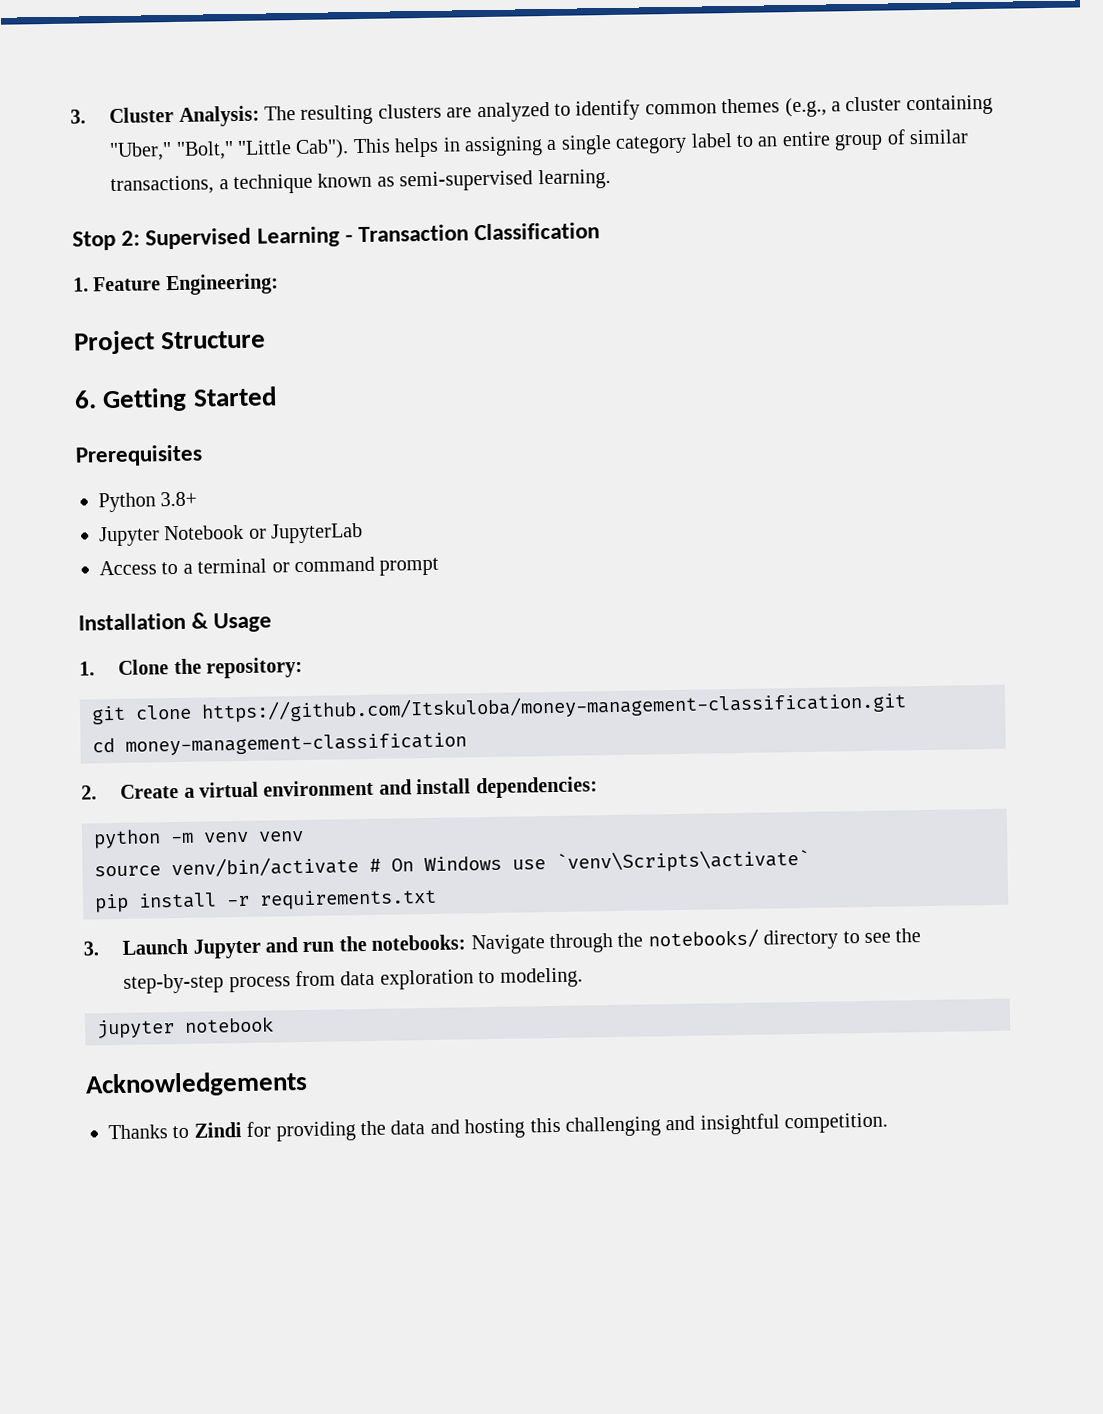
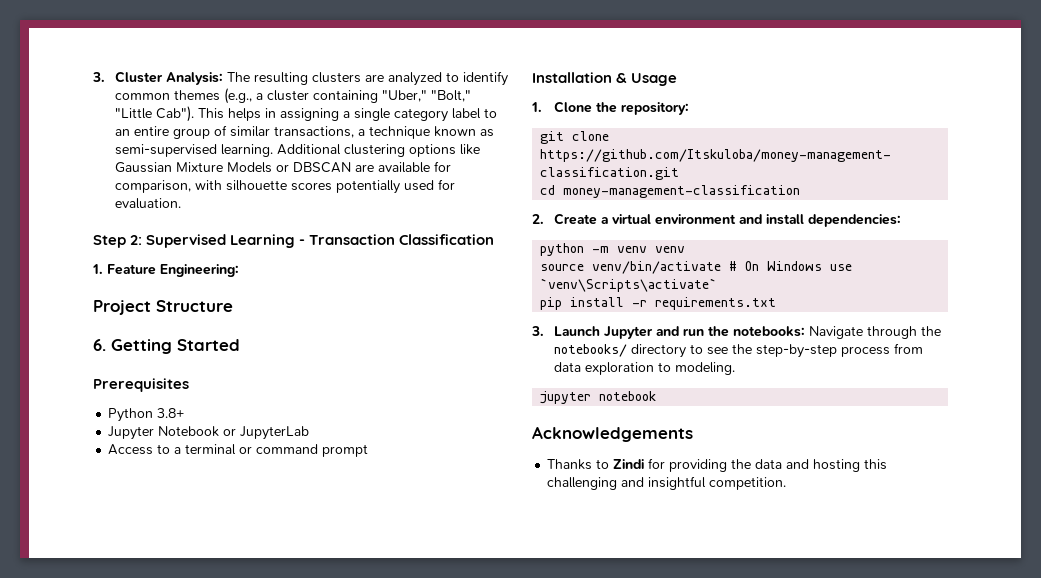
[72,230,116,251] // Stop -> [276,144,480,157] [114,161,451,173] [114,179,455,194] [114,198,181,209] [93,235,126,248] Additional clustering options like Gaussian Mixture Models or DBSCAN are available for comparison, with silhouette scores potentially used for evaluation. // Step

